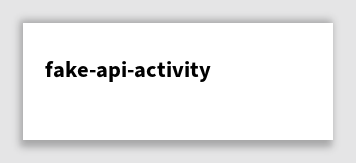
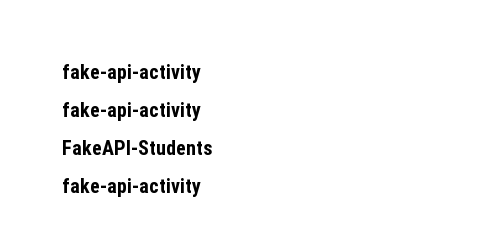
[45,61,211,82] fake-api-activity -> [62,64,201,83] [62,102,201,121] [62,140,213,155] [62,178,201,197] fake-api-activity // fake-api-activity // FakeAPI-Students // fake-api-activity

